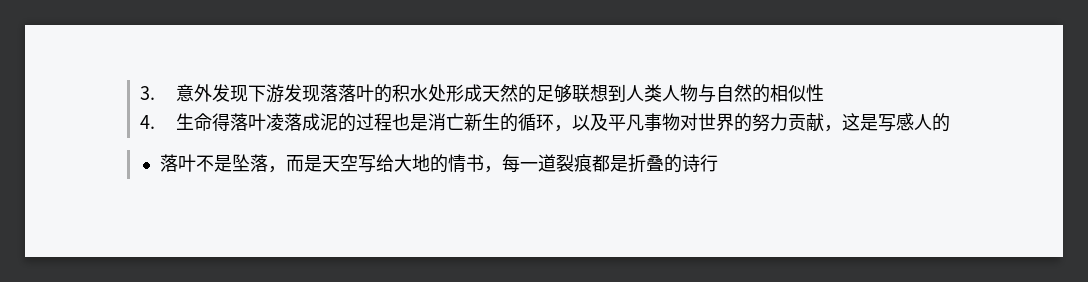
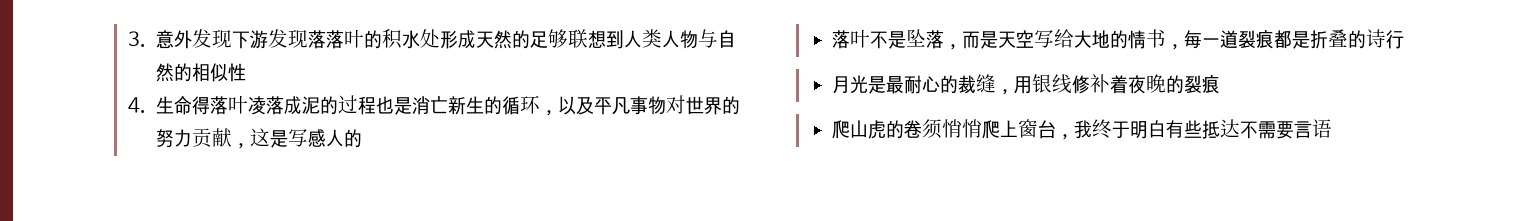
(718, 163) none -> [831,74,1220,95] [831,119,1332,140] // 月光是最耐心的裁缝，用银线修补着夜晚的裂痕 // 爬山虎的卷须悄悄爬上窗台，我终于明白有些抵达不需要言语

